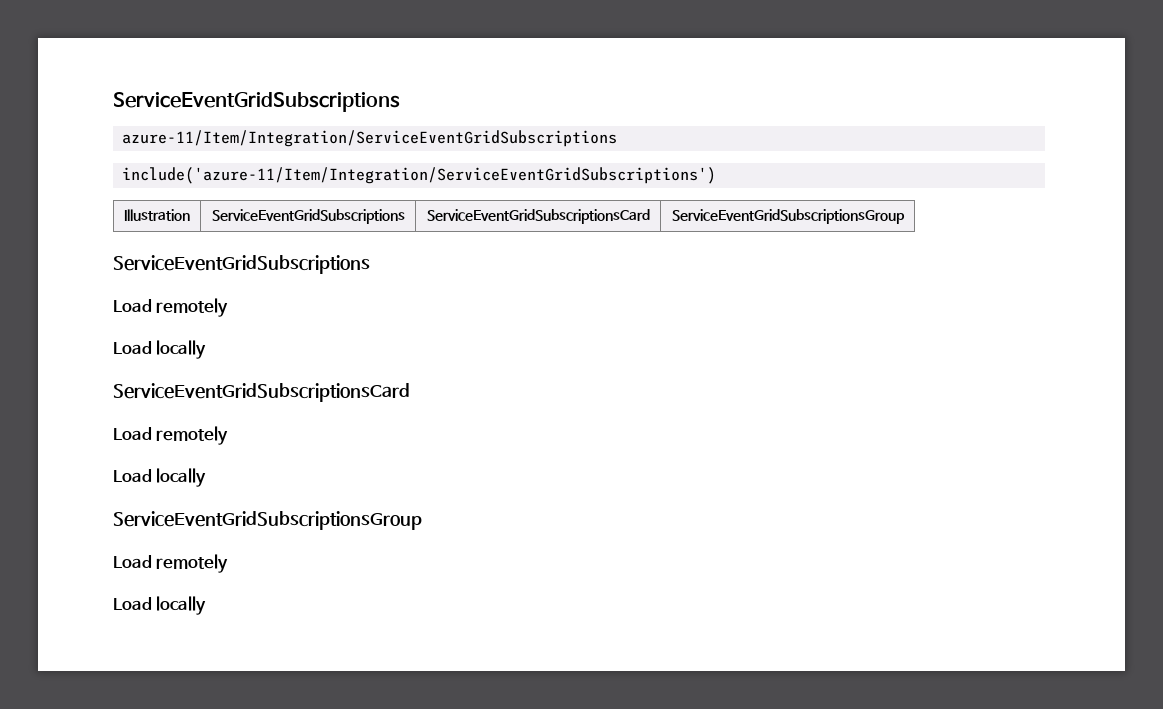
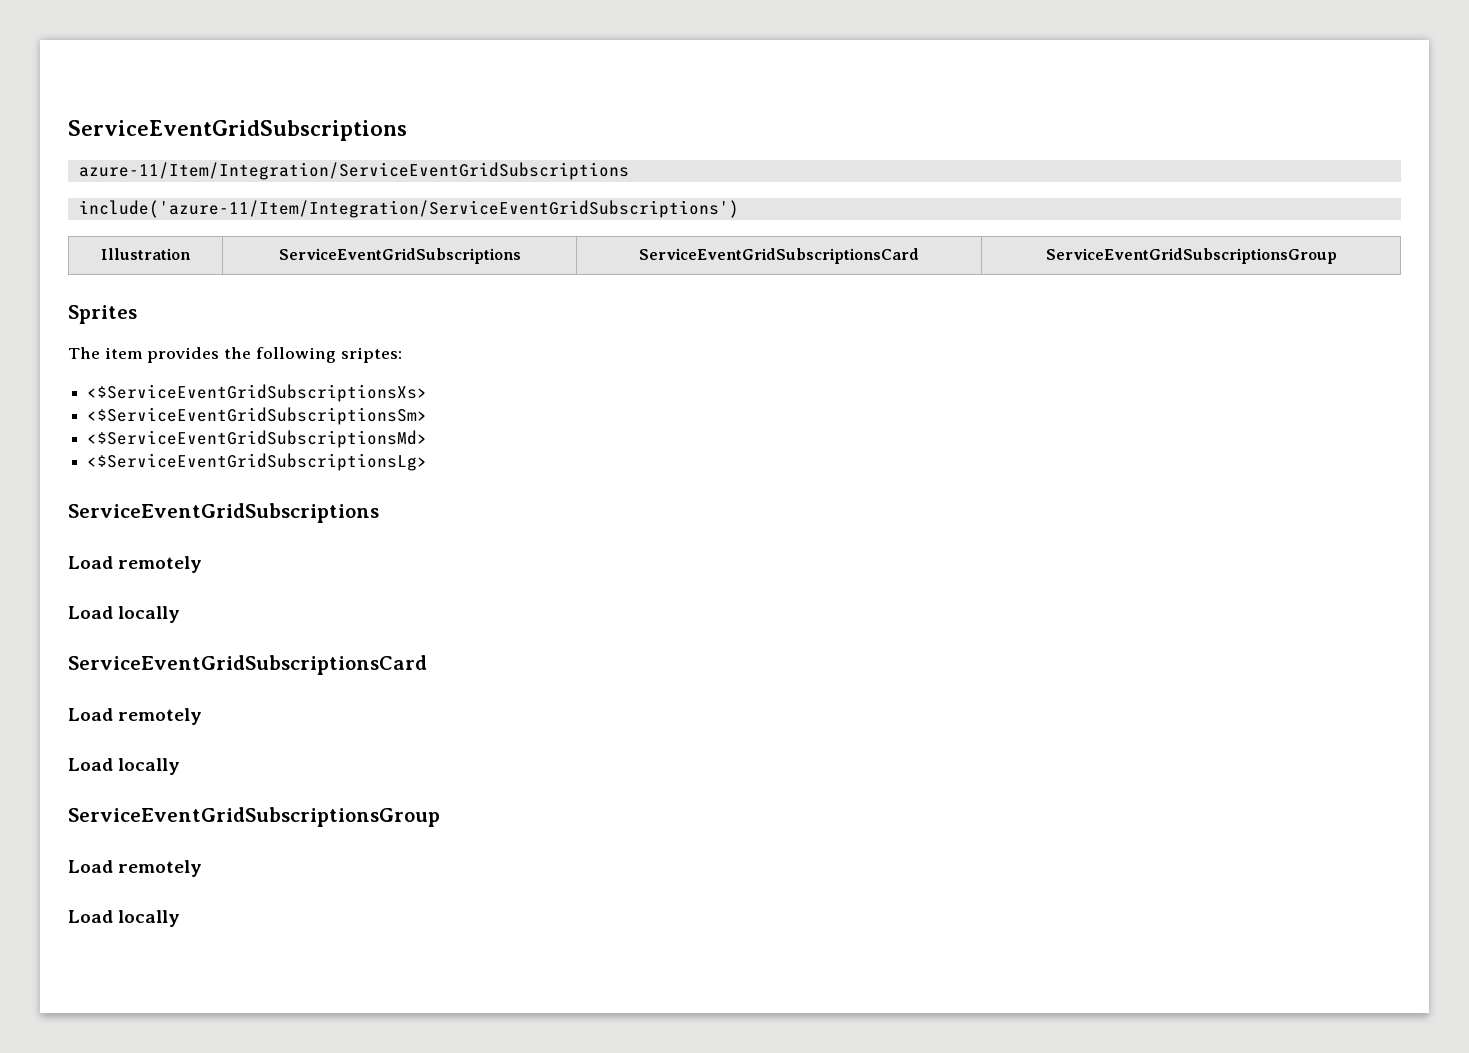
(905, 216) none -> [68,305,137,324] [68,347,402,363] [87,384,428,402] [87,407,428,425] [87,430,428,448] [87,453,428,471] // Sprites // The item provides the following sriptes: // <$ServiceEventGridSubscriptionsXs> // <$ServiceEventGridSubscriptionsSm> // <$ServiceEventGridSubscriptionsMd> // <$ServiceEventGridSubscriptionsLg>

